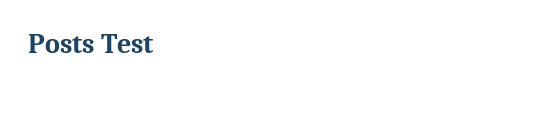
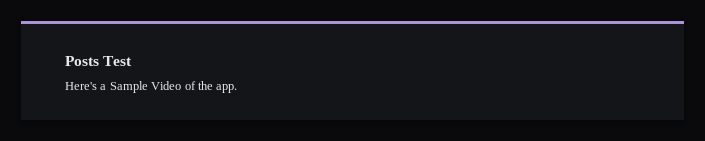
(155, 43) none -> [65,81,238,93] // Here's a Sample Video of the app.

